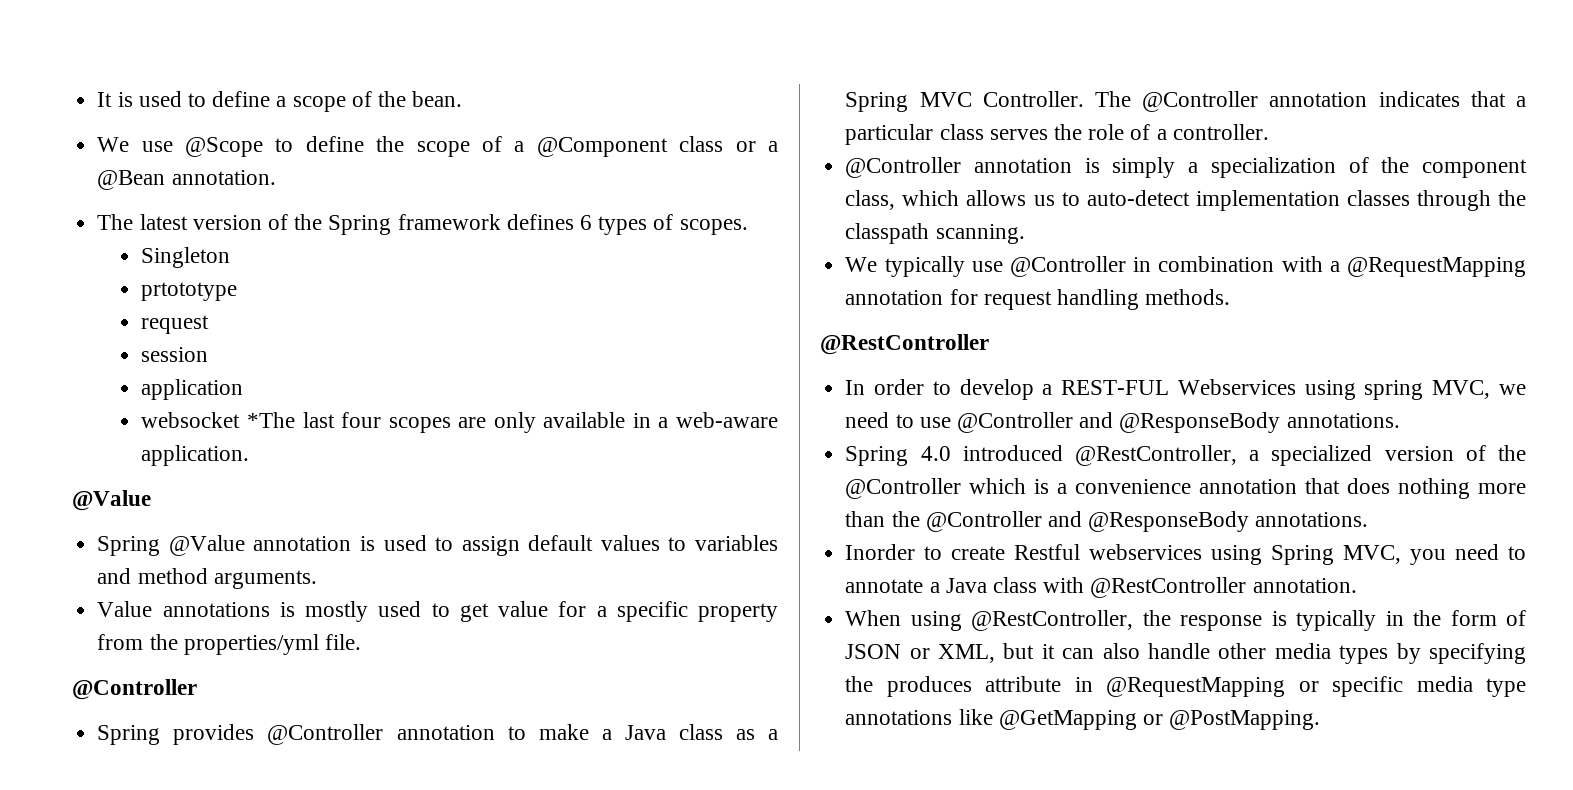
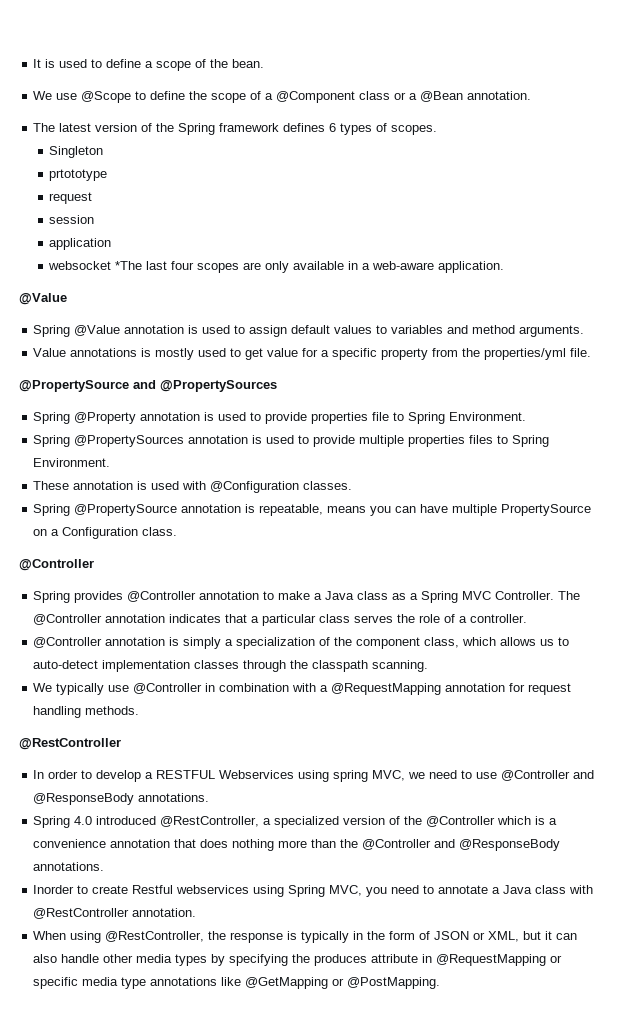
(361, 642) none -> [19,380,277,392] [33,412,527,424] [33,435,550,447] [33,458,111,467] [33,481,353,493] [33,504,592,516] [33,527,178,539] // @PropertySource and @PropertySources // Spring @Property annotation is used to provide properties file to Spring Environment. // Spring @PropertySources annotation is used to provide multiple properties files to Spring Environment. // These annotation is used with @Configuration classes. // Spring @PropertySource annotation is repeatable, means you can have multiple PropertySource on a Configuration class.
[1061,380,1170,395] REST-FUL -> [156,770,216,779] RESTFUL

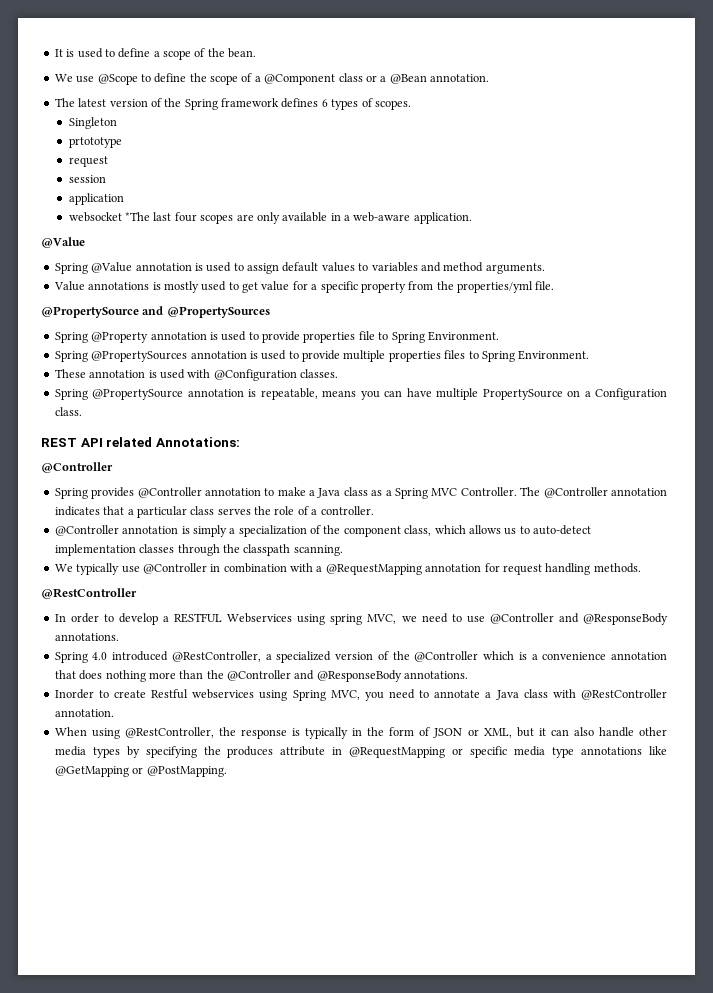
(178, 531) none -> [41,437,240,447] // REST API related Annotations:

